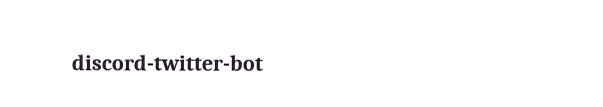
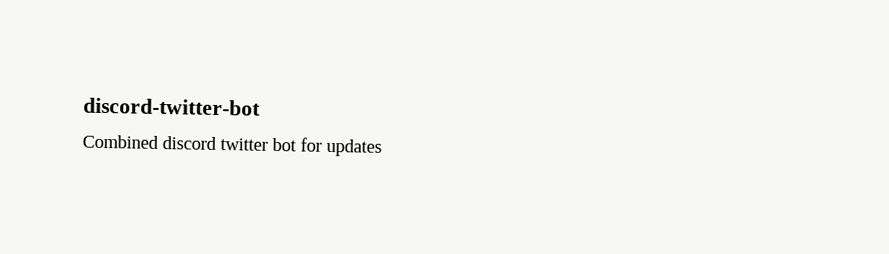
(263, 62) none -> [82,134,382,157] // Combined discord twitter bot for updates

